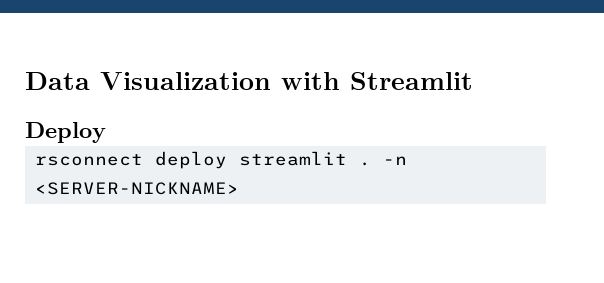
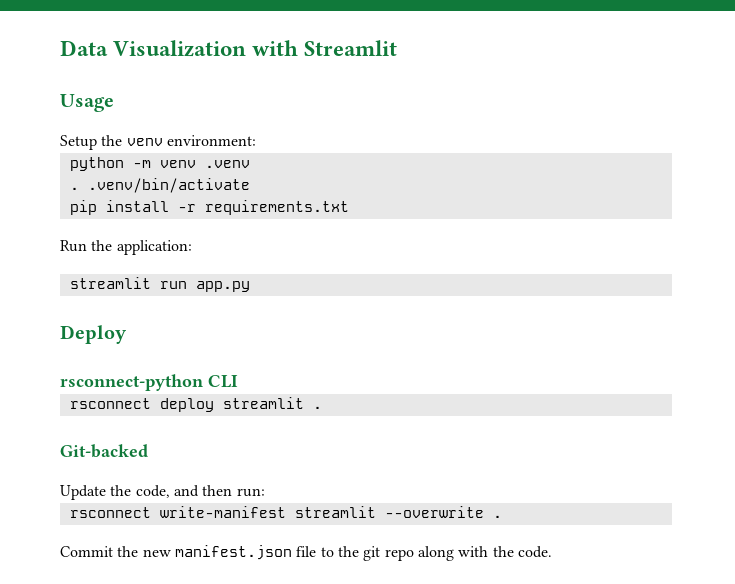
(473, 81) none -> [60,94,114,112] [60,135,256,150] [69,157,250,171] [69,178,250,193] [69,200,349,215] [60,240,192,255] [69,277,250,292] // Usage // Setup the venv environment: // python -m venv .venv // . .venv/bin/activate // pip install -r requirements.txt // Run the application: // streamlit run app.py
(106, 132) none -> [60,374,238,391] // rsconnect-python CLI
[383,156,408,165] [35,182,240,195] -n <SERVER-NICKNAME> -> [60,444,148,458] [60,485,265,500] [69,506,502,518] [60,545,552,561] // Git-backed // Update the code, and then run: // rsconnect write-manifest streamlit --overwrite . // Commit the new manifest.json file to the git repo along with the code.

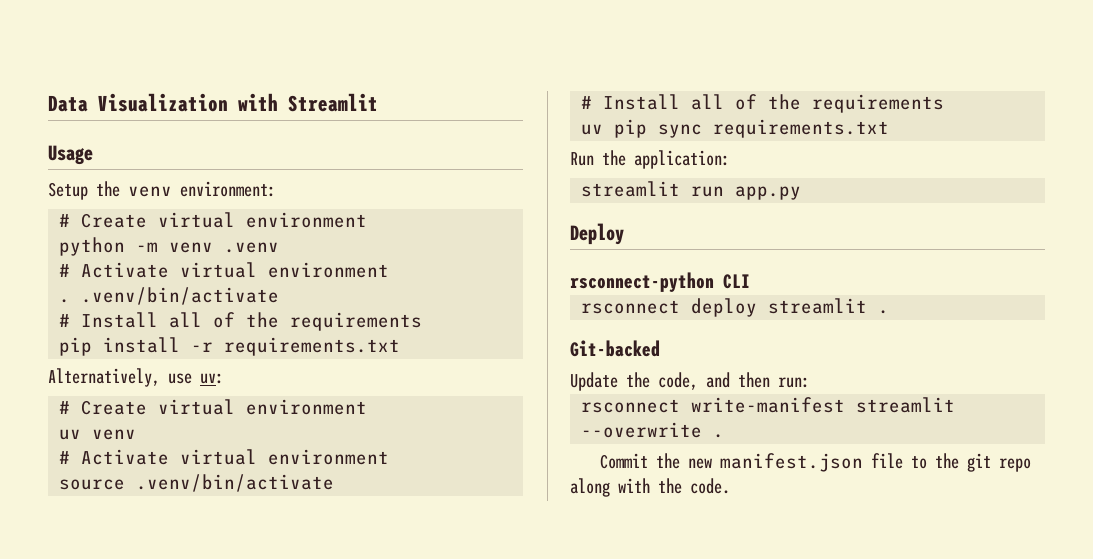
(256, 140) none -> [59,212,368,228] // # Create virtual environment
[69,178,250,193] [69,200,196,215] . .venv/bin/activate // pip install -r -> [59,262,390,278] [59,287,280,305] [59,312,423,331] [59,337,401,356] [48,368,224,387] [59,399,368,415] [59,429,137,440] [59,449,390,465] [59,474,335,492] [581,94,945,113] [581,119,703,138] # Activate virtual environment // . .venv/bin/activate // # Install all of the requirements // pip install -r requirements.txt // Alternatively, use uv: // # Create virtual environment // uv venv // # Activate virtual environment // source .venv/bin/activate // # Install all of the requirements // uv pip sync

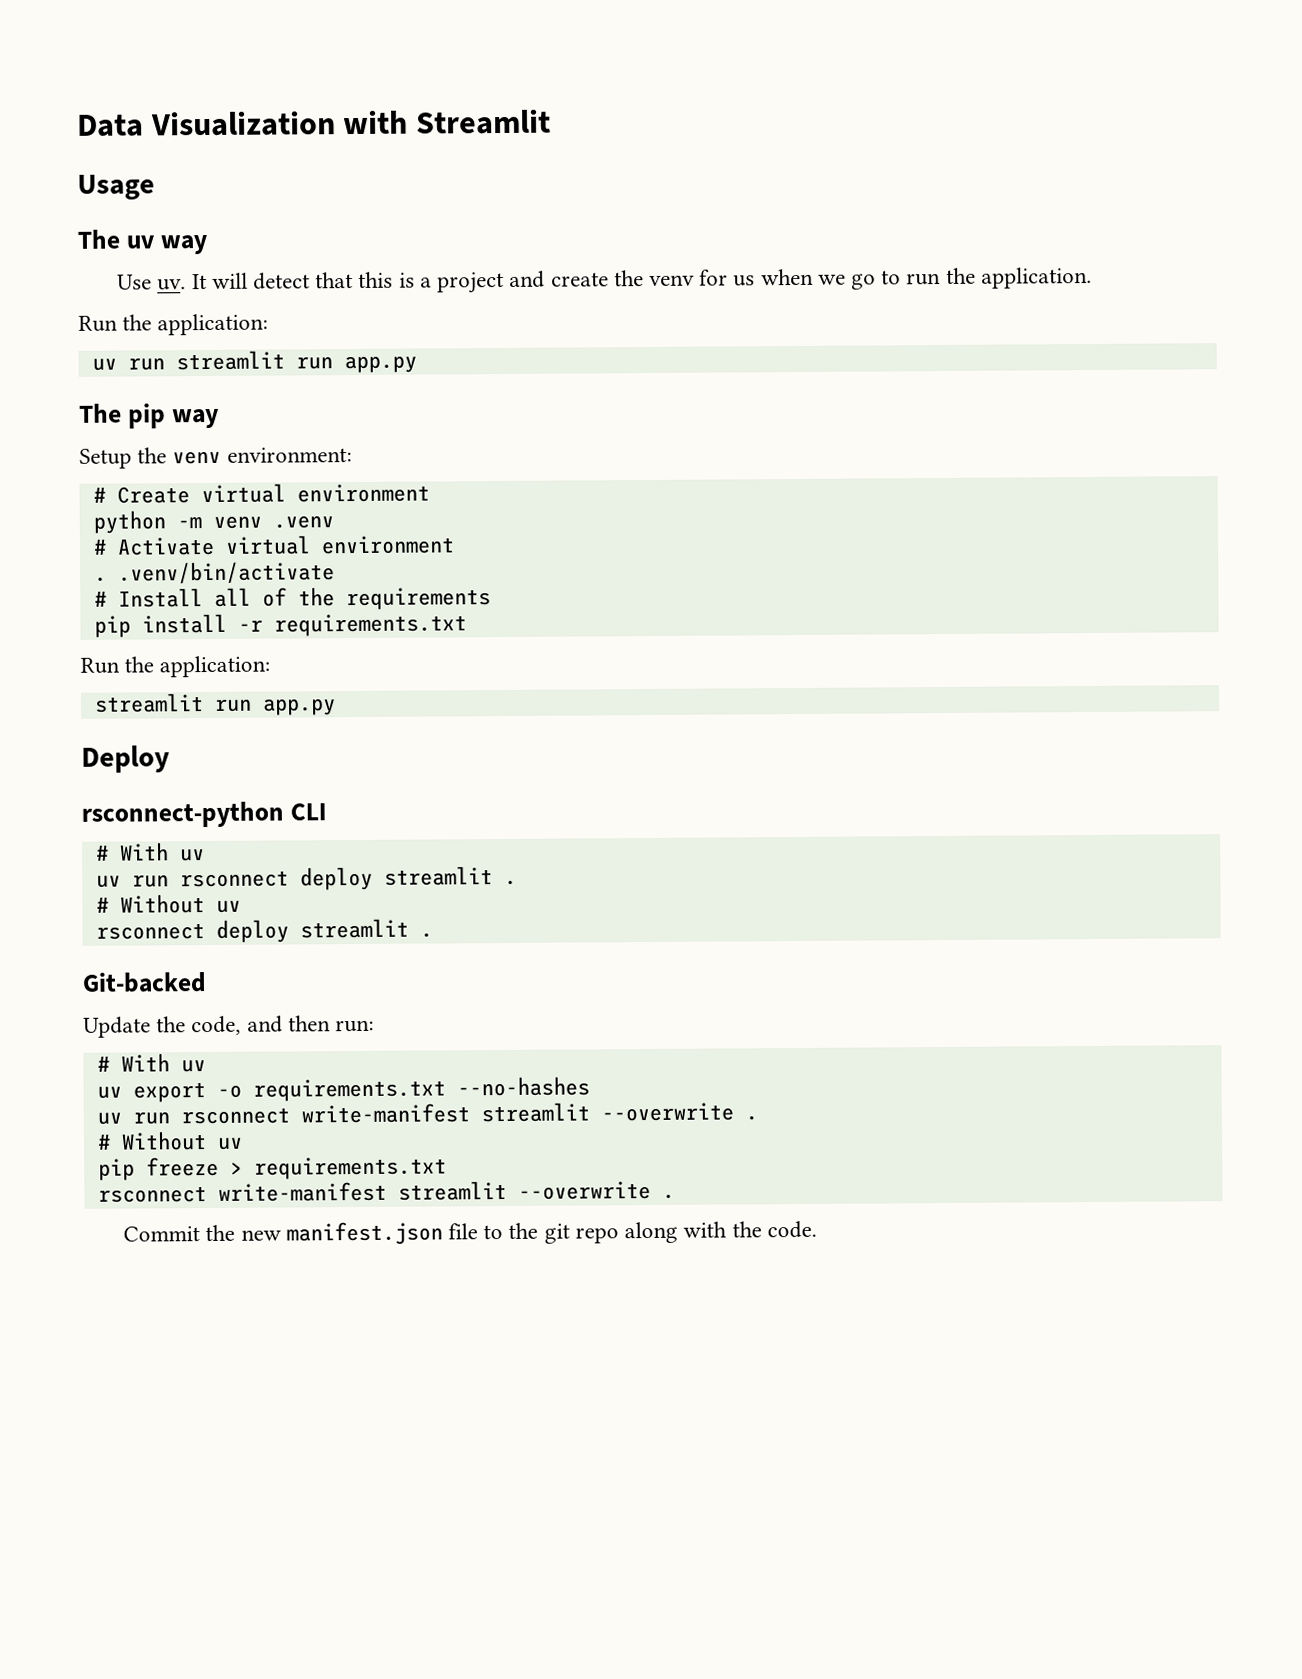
(93, 155) none -> [77,229,208,255] [117,266,1092,294] [78,313,269,336] [91,350,417,374] [79,403,219,429] // The uv way // Use uv. It will detect that this is a project and create the venv for us when we go to run the application. // Run the application: // uv run streamlit run app.py // The pip way
[48,368,224,387] [59,399,368,415] [59,429,137,440] [59,449,390,465] [59,474,335,492] [581,94,945,113] [581,119,890,138] // Alternatively, use uv: // # Create virtual environment // uv venv // # Activate virtual environment // source .venv/bin/activate // # Install all of the requirements // uv pip sync requirements.txt -> (467, 625) none
(750, 281) none -> [95,842,205,862] [95,866,517,891] [95,894,241,914] // # With uv // uv run rsconnect deploy streamlit . // # Without uv
(810, 382) none -> [96,1053,206,1073] [96,1076,590,1103] [96,1102,758,1125] [96,1131,243,1151] [97,1156,447,1181] // # With uv // uv export -o requirements.txt --no-hashes // uv run rsconnect write-manifest streamlit --overwrite . // # Without uv // pip freeze > requirements.txt

